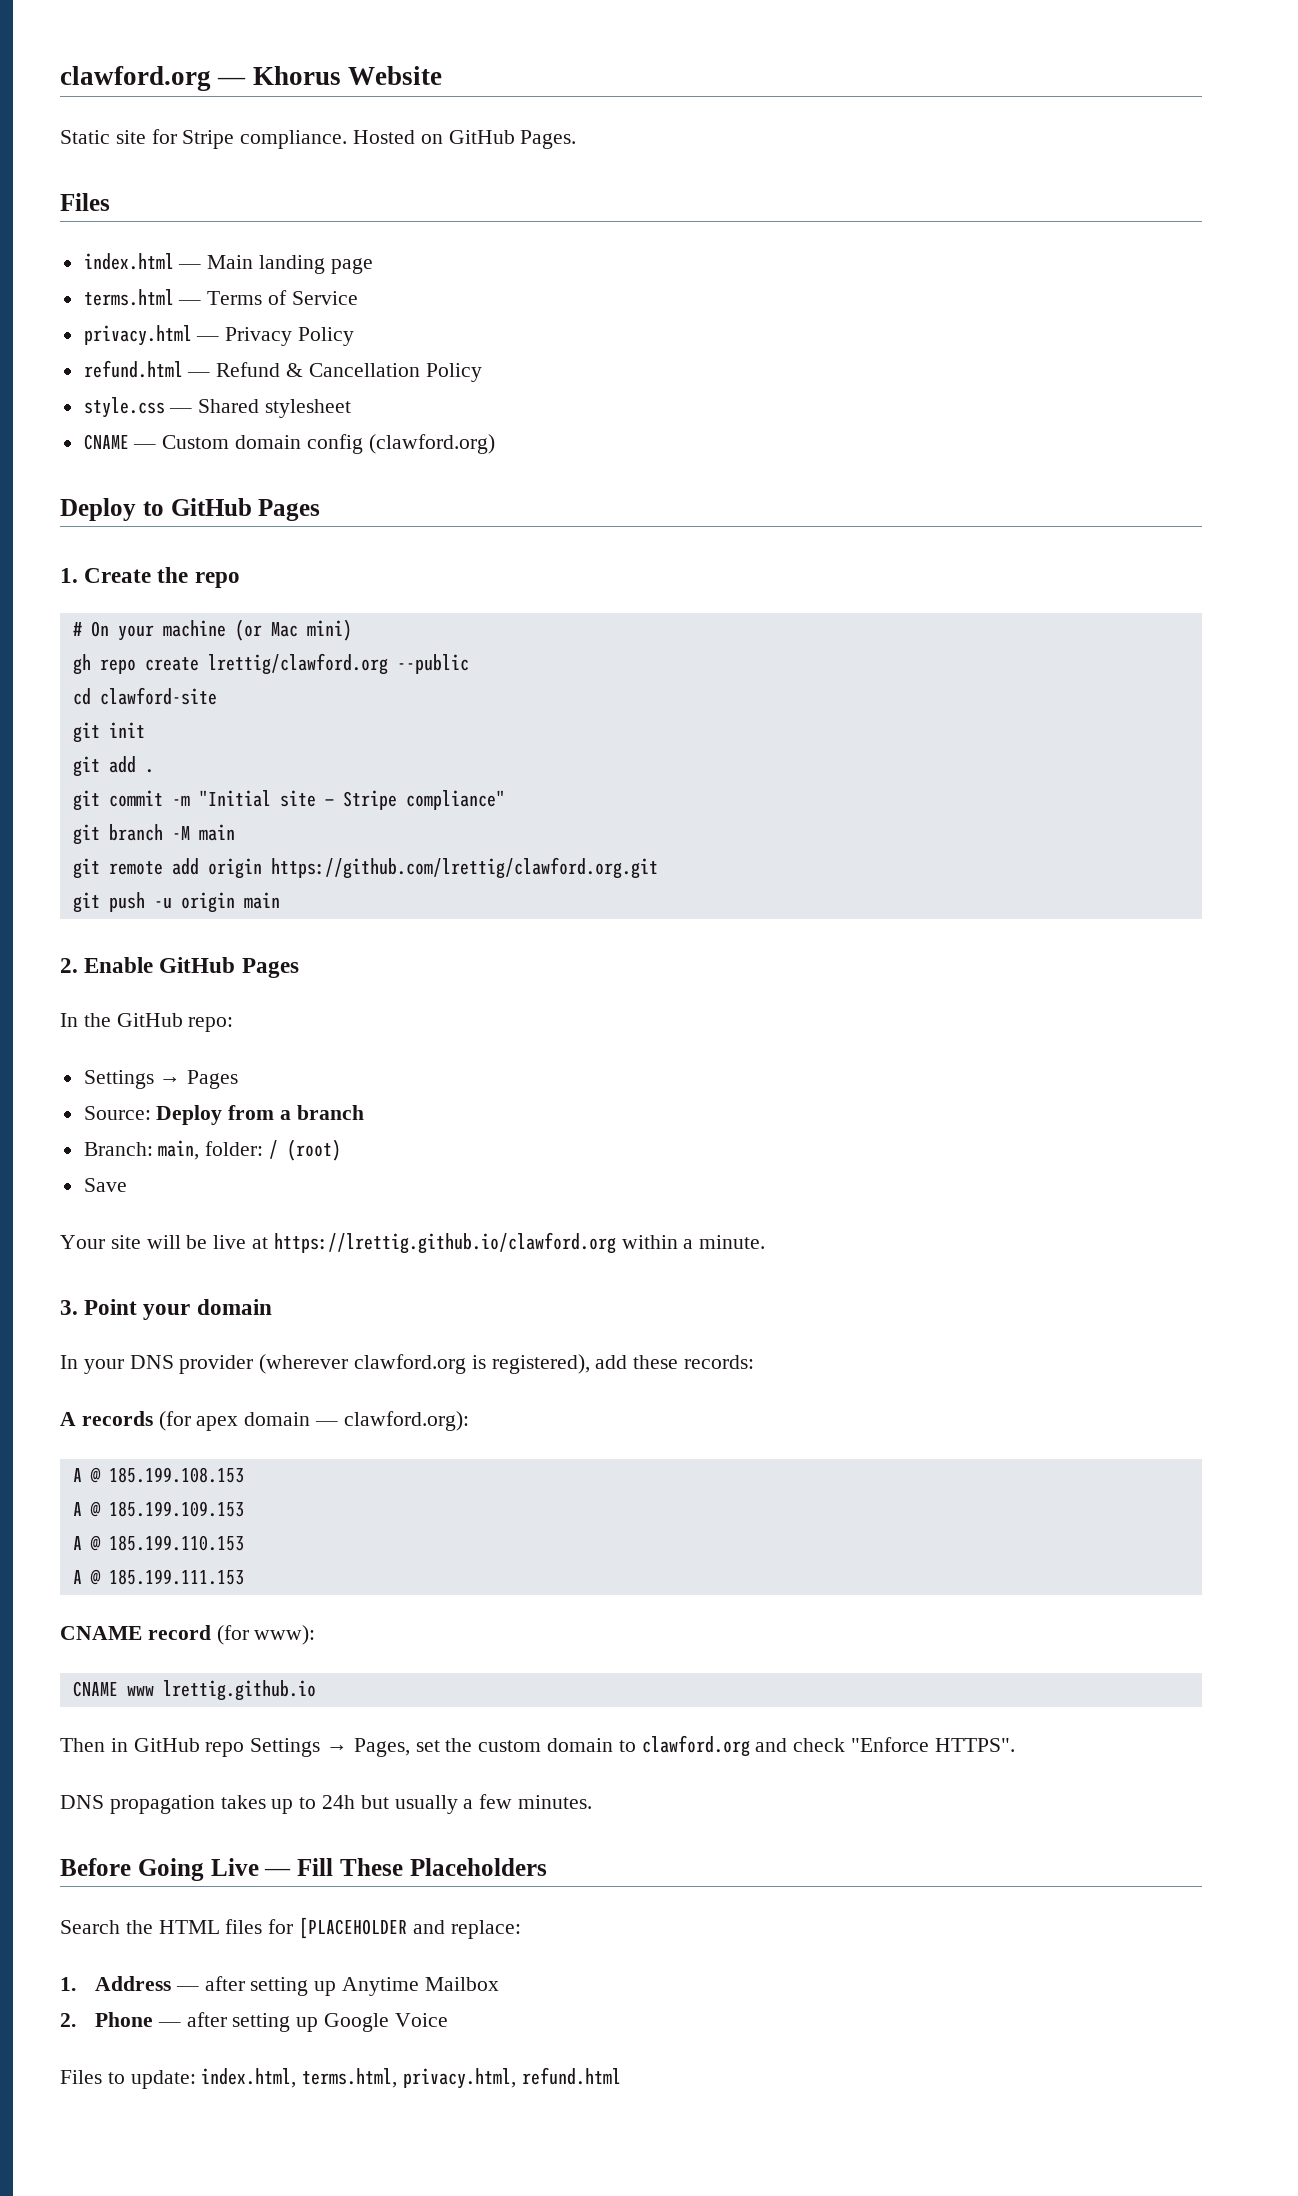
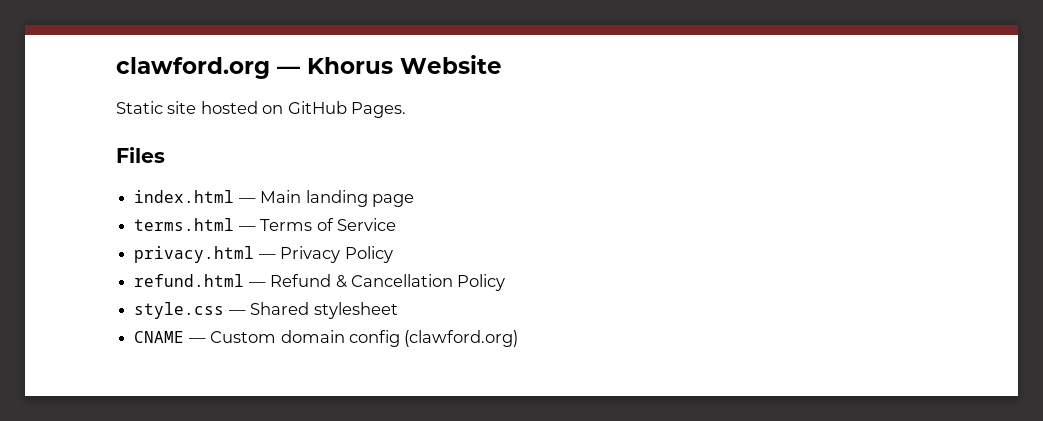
[151,129,416,149] for Stripe compliance. Hosted -> [200,101,258,114] hosted
[60,498,321,521] [60,567,240,588] [72,619,352,641] [72,653,469,675] [72,687,217,705] [72,722,145,743] [72,756,154,777] [72,790,505,811] [72,824,235,845] [72,857,658,879] [72,892,280,913] [60,957,299,978] [60,1013,234,1032] [83,1070,239,1089] [83,1105,364,1125] [83,1139,342,1161] [83,1178,127,1192] [60,1232,766,1254] [60,1299,272,1320] [60,1354,755,1374] [60,1411,469,1431] [72,1467,244,1483] [72,1501,244,1517] [72,1535,244,1551] [72,1569,244,1585] [60,1625,316,1645] [72,1680,316,1701] [60,1735,1015,1757] [60,1794,593,1814] [60,1858,547,1881] [60,1917,521,1939] [60,1976,499,1996] [60,2012,448,2032] [60,2067,621,2089] // Deploy to GitHub Pages // 1. Create the repo // # On your machine (or Mac mini) // gh repo create lrettig/clawford.org --public // cd clawford-site // git init // git add . // git commit -m "Initial site — Stripe compliance" // git branch -M main // git remote add origin https://github.com/lrettig/clawford.org.git // git push -u origin main // 2. Enable GitHub Pages // In the GitHub repo: // Settings → Pages // Source: Deploy from a branch // Branch: main, folder: / (root) // Save // Your site will be live at https://lrettig.github.io/clawford.org within a minute. // 3. Point your domain // In your DNS provider (wherever clawford.org is registered), add these records: // A records (for apex domain — clawford.org): // A @ 185.199.108.153 // A @ 185.199.109.153 // A @ 185.199.110.153 // A @ 185.199.111.153 // CNAME record (for www): // CNAME www lrettig.github.io // Then in GitHub repo Settings → Pages, set the custom domain to clawford.org and check "Enforce HTTPS". // DNS propagation takes up to 24h but usually a few minutes. // Before Going Live — Fill These Placeholders // Search the HTML files for [PLACEHOLDER and replace: // 1. Address — after setting up Anytime Mailbox // 2. Phone — after setting up Google Voice // Files to update: index.html, terms.html, privacy.html, refund.html -> (519, 338) none

